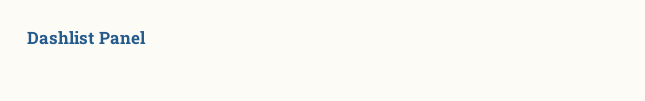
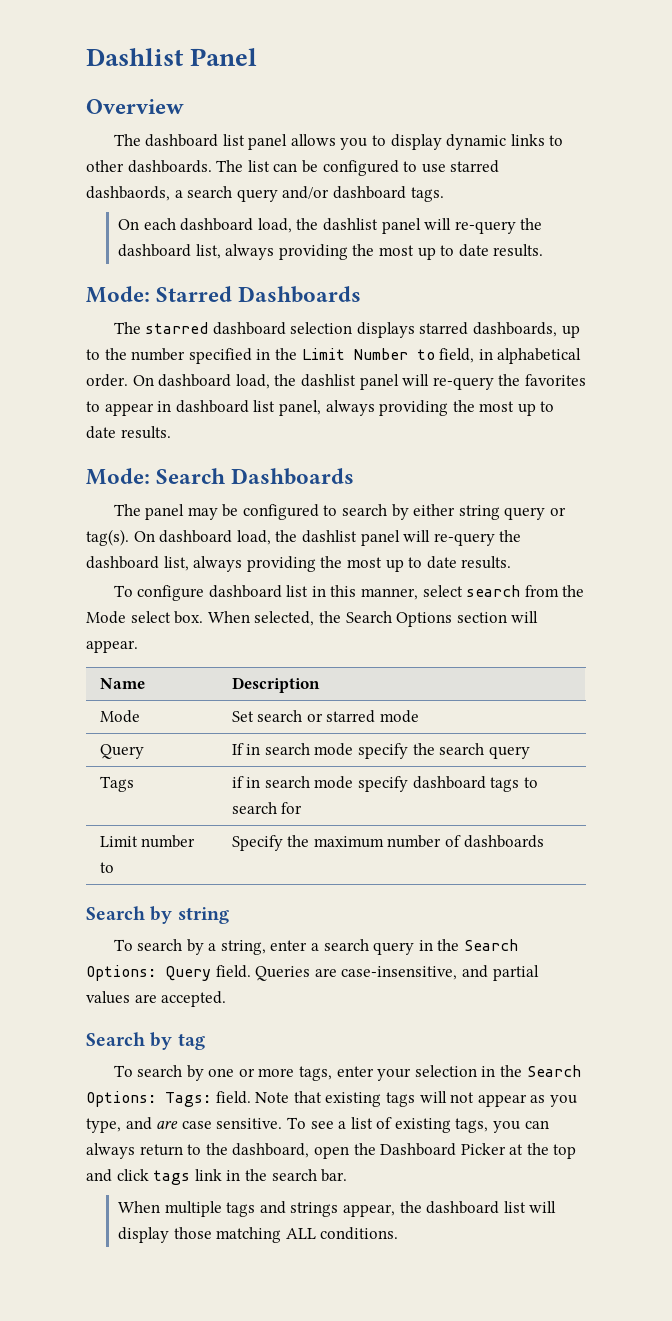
(146, 38) none -> [86,99,184,114] [113,134,564,150] [86,160,500,176] [86,186,444,202] [117,218,543,234] [117,244,544,260] [86,286,362,303] [113,322,580,338] [86,348,582,364] [86,374,586,390] [86,400,555,416] [86,426,171,439] [86,468,355,485] [113,504,567,520] [86,529,522,546] [86,556,512,572] [113,585,585,601] [86,611,539,627] [86,640,138,653] [99,678,145,689] [231,677,320,693] [99,710,140,723] [231,710,419,723] [99,744,144,759] [231,743,530,759] [99,776,134,792] [231,776,538,792] [231,802,303,814] [99,835,196,848] [99,862,114,873] [231,835,544,851] [86,906,229,924] [113,939,519,955] [86,965,539,981] [86,991,227,1007] [86,1032,205,1050] [113,1065,581,1081] [86,1091,577,1107] [86,1117,549,1133] [86,1143,577,1159] [86,1169,348,1185] [117,1201,557,1217] [117,1227,399,1243] // Overview // The dashboard list panel allows you to display dynamic links to other dashboards. The list can be configured to use starred dashbaords, a search query and/or dashboard tags. // On each dashboard load, the dashlist panel will re-query the dashboard list, always providing the most up to date results. // Mode: Starred Dashboards // The starred dashboard selection displays starred dashboards, up to the number specified in the Limit Number to field, in alphabetical order. On dashboard load, the dashlist panel will re-query the favorites to appear in dashboard list panel, always providing the most up to date results. // Mode: Search Dashboards // The panel may be configured to search by either string query or tag(s). On dashboard load, the dashlist panel will re-query the dashboard list, always providing the most up to date results. // To configure dashboard list in this manner, select search from the Mode select box. When selected, the Search Options section will appear. // Name | Description // Mode | Set search or starred mode // Query | If in search mode specify the search query // Tags | if in search mode specify dashboard tags to search for // Limit number to | Specify the maximum number of dashboards // Search by string // To search by a string, enter a search query in the Search Options: Query field. Queries are case-insensitive, and partial values are accepted. // Search by tag // To search by one or more tags, enter your selection in the Search Options: Tags: field. Note that existing tags will not appear as you type, and are case sensitive. To see a list of existing tags, you can always return to the dashboard, open the Dashboard Picker at the top and click tags link in the search bar. // When multiple tags and strings appear, the dashboard list will display those matching ALL conditions.

